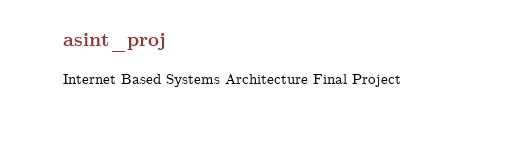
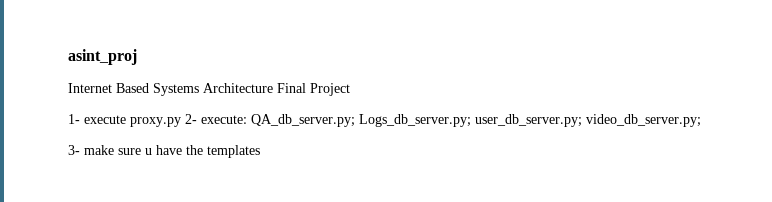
(401, 80) none -> [68,114,701,127] [68,145,260,158] // 1- execute proxy.py 2- execute: QA_db_server.py; Logs_db_server.py; user_db_server.py; video_db_server.py; // 3- make sure u have the templates

